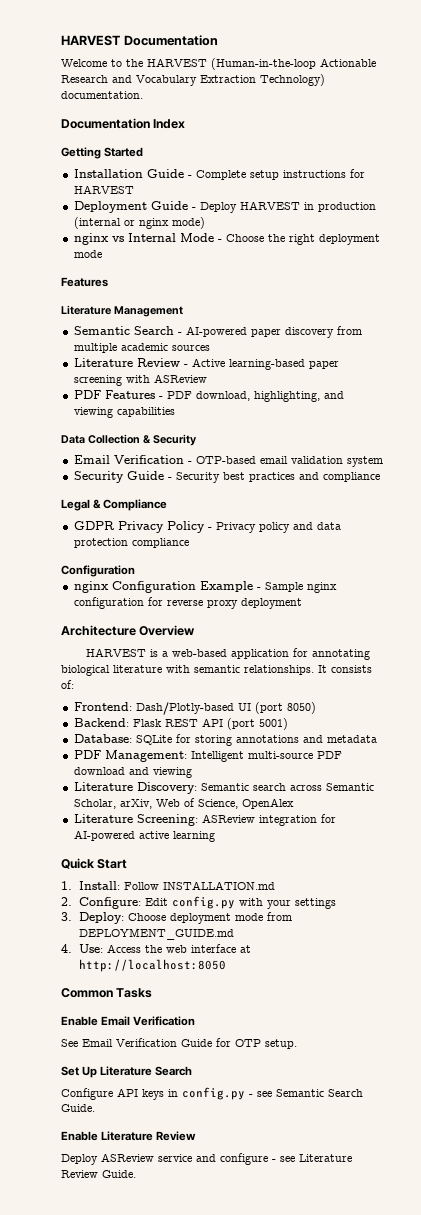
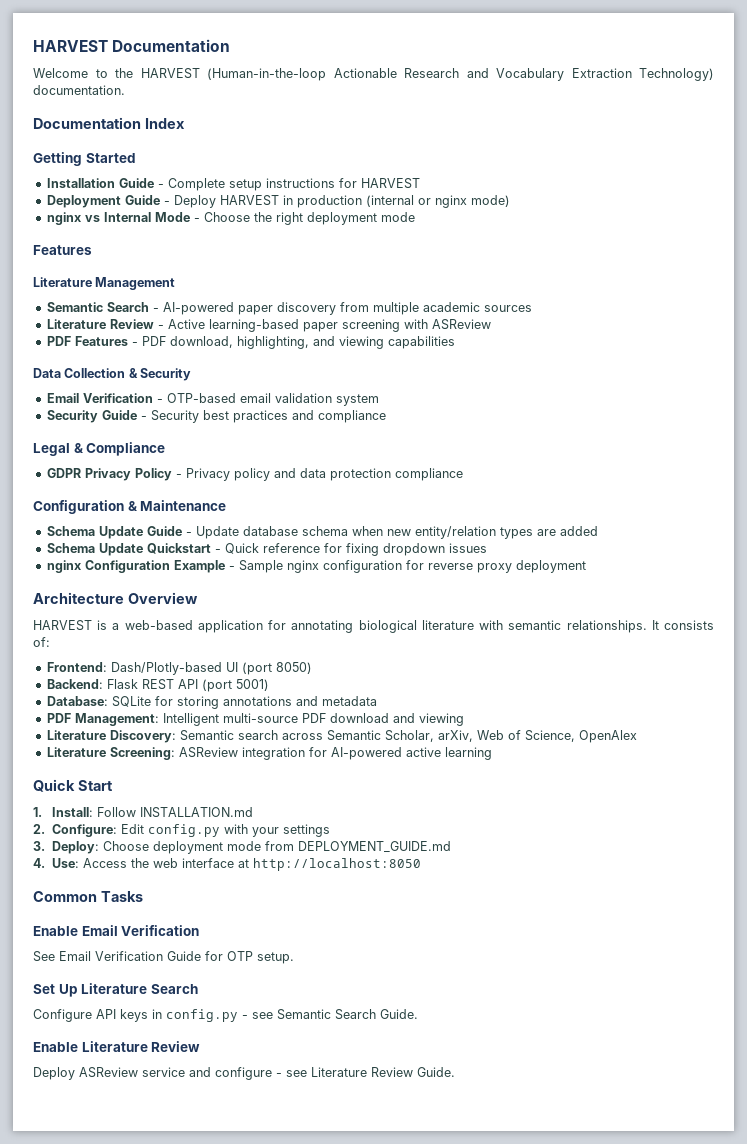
(135, 571) none -> [127,500,227,511] [46,526,598,539] [46,543,487,556] & Maintenance // Schema Update Guide - Update database schema when new entity/relation types are added // Schema Update Quickstart - Quick reference for fixing dropdown issues

